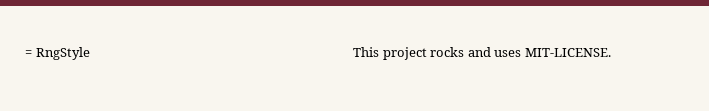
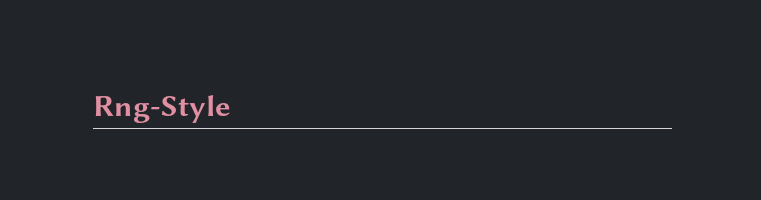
[25,47,90,60] [353,47,611,60] = RngStyle // This project rocks and uses MIT-LICENSE. -> [93,95,231,123] Rng-Style

